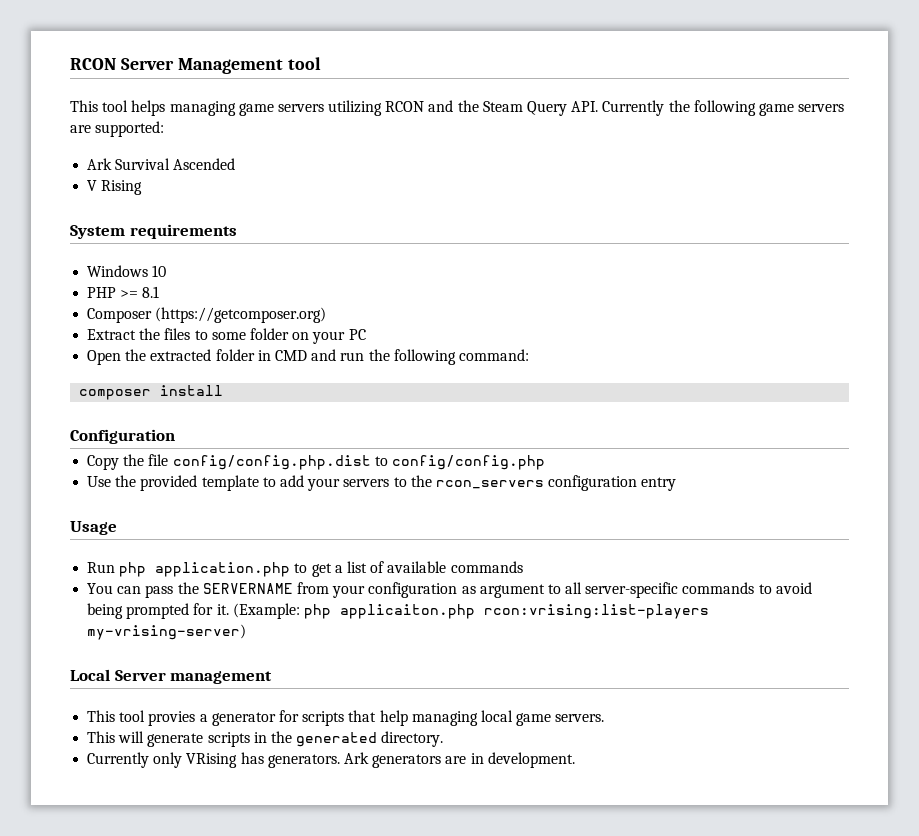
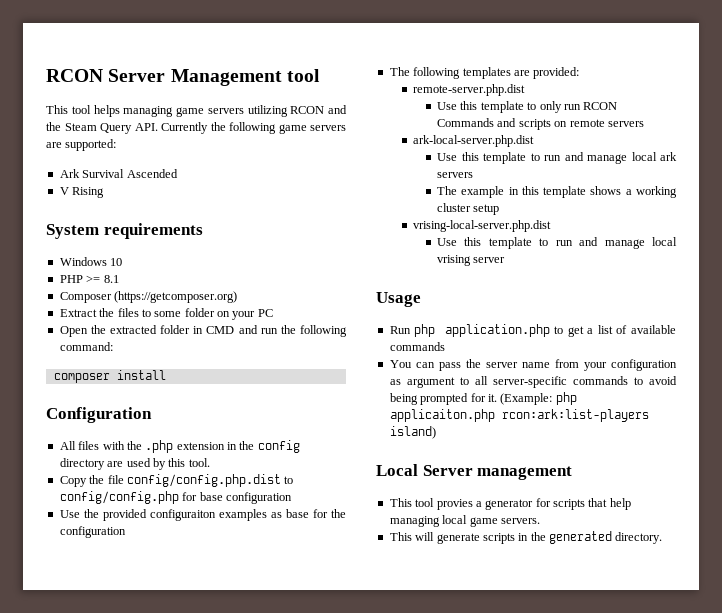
(175, 436) none -> [59,440,300,453] [59,458,210,470] // All files with the .php extension in the config directory are used by this tool.
(545, 462) none -> [182,492,292,504] for base configuration
[201,475,677,491] template to add your servers to the rcon_servers configuration entry -> [149,509,346,521] [59,526,126,538] [389,67,580,79] [413,84,526,96] [437,101,618,113] [437,118,644,130] [413,135,535,147] [437,152,677,164] [437,172,474,178] [437,186,677,198] [437,203,500,215] [413,220,552,232] [437,237,677,249] [437,255,506,266] configuraiton examples as base for the configuration // The following templates are provided: // remote-server.php.dist // Use this template to only run RCON Commands and scripts on remote servers // ark-local-server.php.dist // Use this template to run and manage local ark servers // The example in this template shows a working cluster setup // vrising-local-server.php.dist // Use this template to run and manage local vrising server
[202,583,293,594] SERVERNAME -> [485,362,550,368] server name
[483,604,709,619] [87,624,247,640] rcon:vrising:list-players my-vrising-server) -> [501,409,649,422] [389,426,436,439] rcon:ark:list-players island)
[87,752,575,768] // Currently only VRising has generators. Ark generators are in development. -> (663, 538) none

